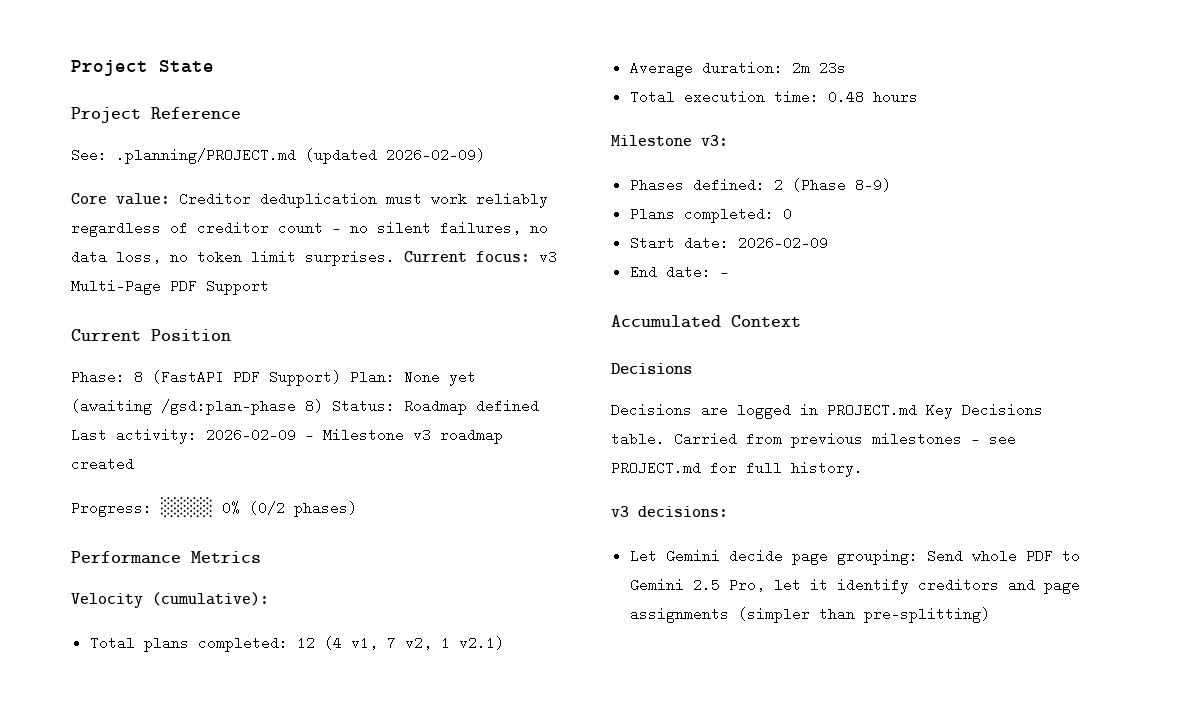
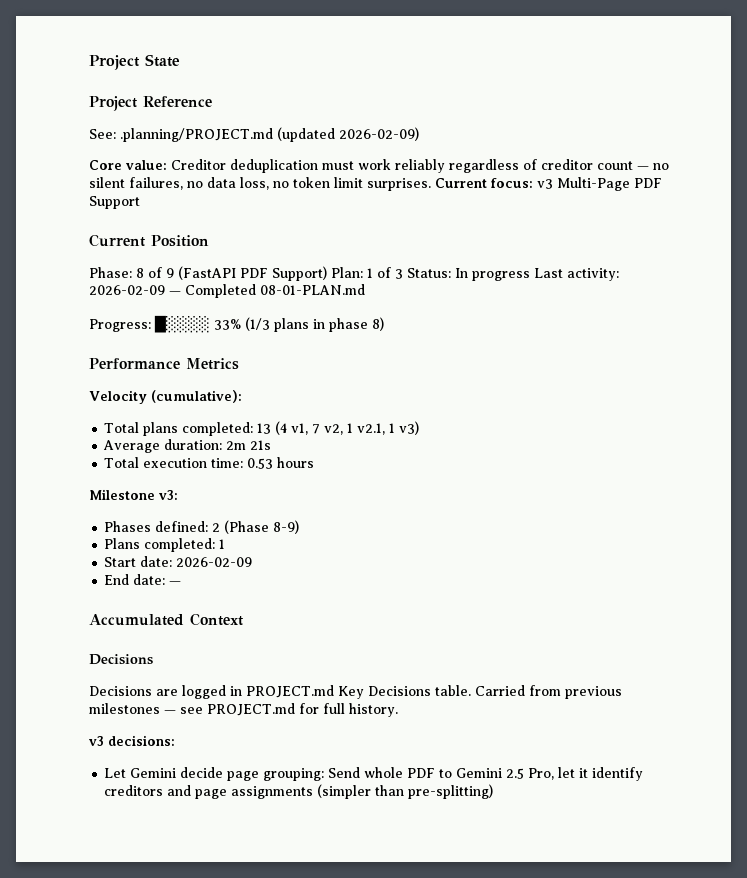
(143, 377) none -> [148,267,174,278] of 9
[404,370,476,386] [71,399,539,415] [71,428,503,444] [71,457,134,471] [71,497,357,518] None yet (awaiting /gsd:plan-phase 8) Status: Roadmap defined Last activity: 2026-02-09 — Milestone v3 roadmap created // Progress: ░░░░ 0% (0/2 phases) -> [367,267,619,281] [89,284,365,298] [89,315,384,333] 1 of 3 Status: In progress Last activity: 2026-02-09 — Completed 08-01-PLAN.md // Progress: █░░░░ 33% (1/3 plans in phase 8)
[296,636,315,650] 12 -> [257,423,272,434] 13
[458,636,504,650] v2.1) -> [357,421,420,435] v2.1, 1 v3)
[818,61,846,75] 23s -> [250,440,272,450] 21s
[827,90,864,104] 0.48 -> [247,458,274,469] 0.53
[782,207,792,221] 0 -> [219,539,226,549] 1

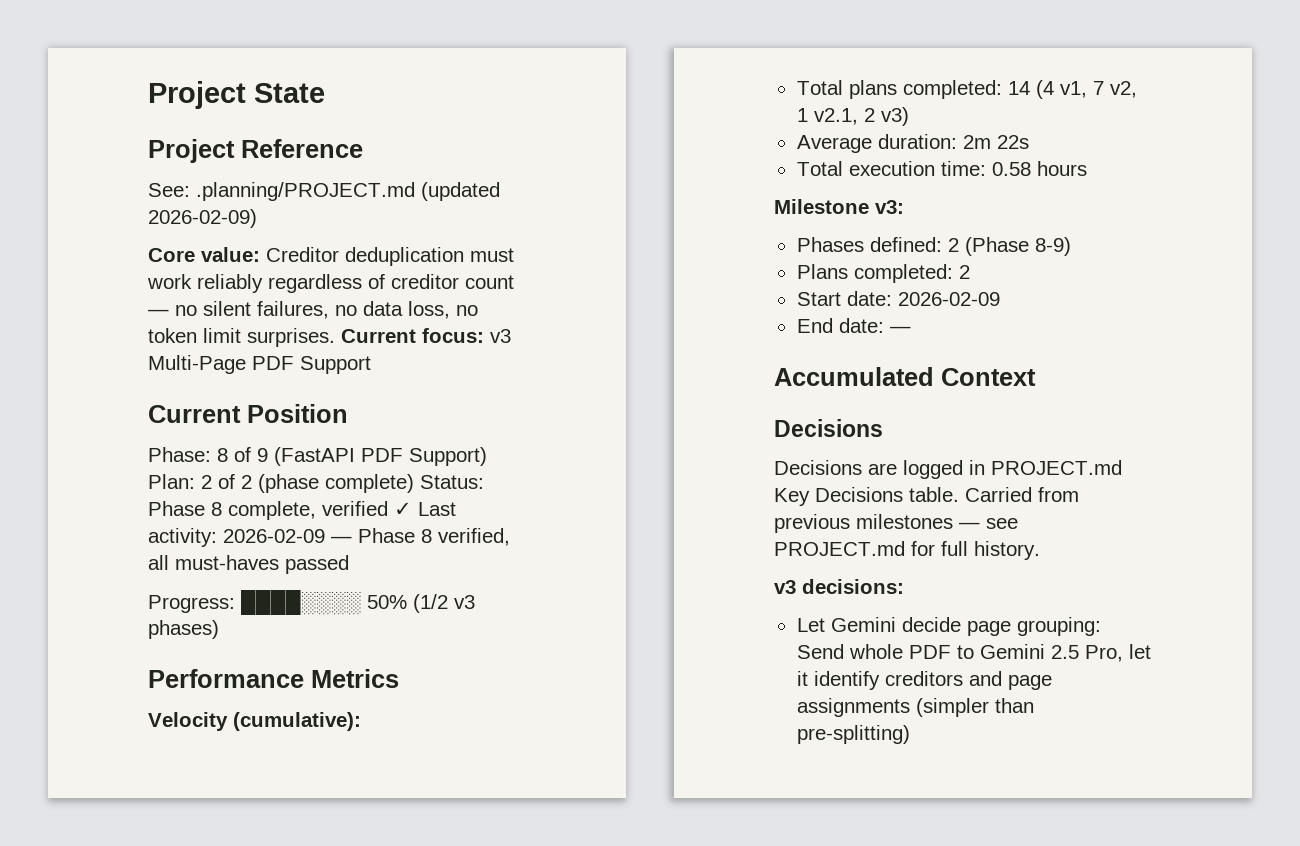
[367,267,619,281] [89,284,365,298] [89,315,384,333] 1 of 3 Status: In progress Last activity: 2026-02-09 — Completed 08-01-PLAN.md // Progress: █░░░░ 33% (1/3 plans in phase 8) -> [201,474,484,493] [148,501,456,520] [148,528,510,547] [148,555,349,574] [148,590,475,615] [148,620,219,639] 2 of 2 (phase complete) Status: Phase 8 complete, verified ✓ Last activity: 2026-02-09 — Phase 8 verified, all must-haves passed // Progress: ████░░░░ 50% (1/2 v3 phases)
[257,423,272,434] 13 -> [1007,81,1030,95] 14
[389,423,396,433] 1 -> [863,108,875,122] 2
[250,440,272,450] 21s -> [996,135,1029,149] 22s
[247,458,274,469] 0.53 -> [991,162,1031,176] 0.58
[219,539,226,549] 1 -> [958,265,970,279] 2

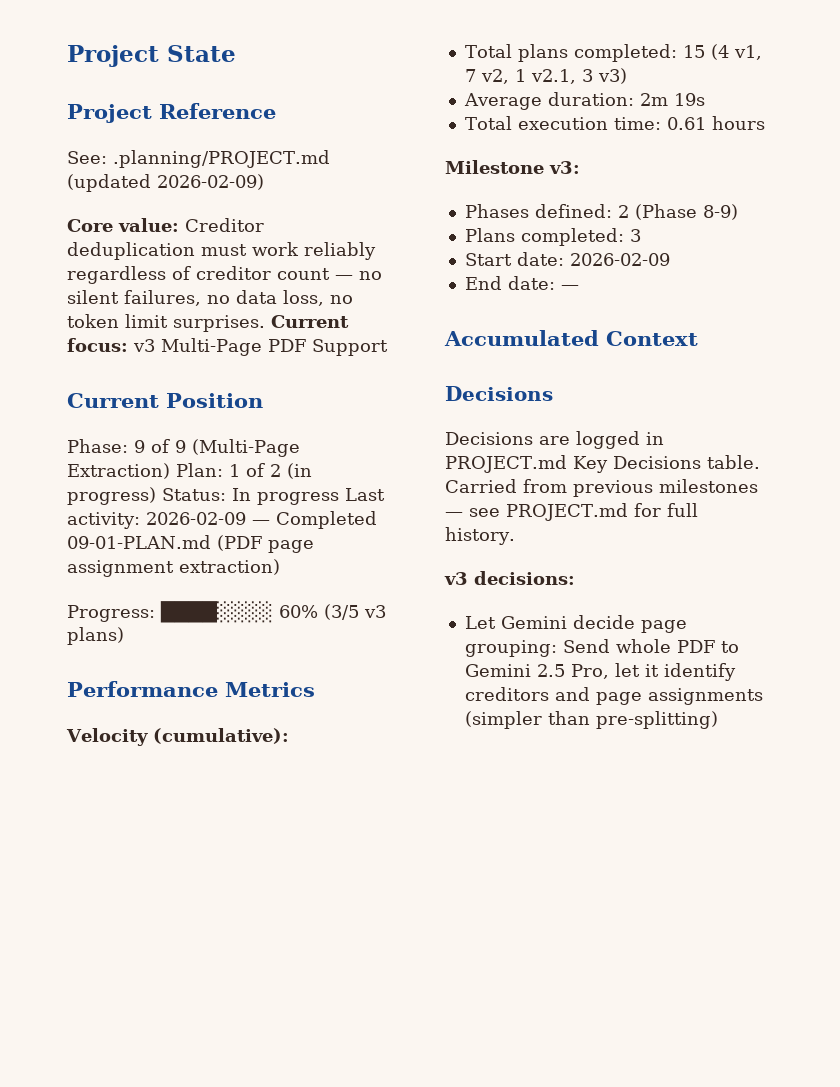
[217,448,228,462] 8 -> [134,440,145,453] 9
[274,447,487,466] [148,474,484,493] [148,501,456,520] [148,528,510,547] [148,555,349,574] [148,590,475,615] [148,620,219,639] (FastAPI PDF Support) Plan: 2 of 2 (phase complete) Status: Phase 8 complete, verified ✓ Last activity: 2026-02-09 — Phase 8 verified, all must-haves passed // Progress: ████░░░░ 50% (1/2 v3 phases) -> [192,439,300,457] [67,463,312,479] [67,487,385,505] [67,511,377,529] [67,535,314,553] [67,559,280,577] [67,601,386,623] [67,627,124,645] (Multi-Page Extraction) Plan: 1 of 2 (in progress) Status: In progress Last activity: 2026-02-09 — Completed 09-01-PLAN.md (PDF page assignment extraction) // Progress: ████░░░░ 60% (3/5 v3 plans)
[1007,81,1030,95] 14 -> [682,45,705,58] 15
[863,108,875,122] 2 -> [581,69,593,82] 3
[996,135,1029,149] 22s -> [673,93,705,106] 19s
[991,162,1031,176] 0.58 -> [666,117,706,130] 0.61
[958,265,970,279] 2 -> [629,229,641,242] 3

